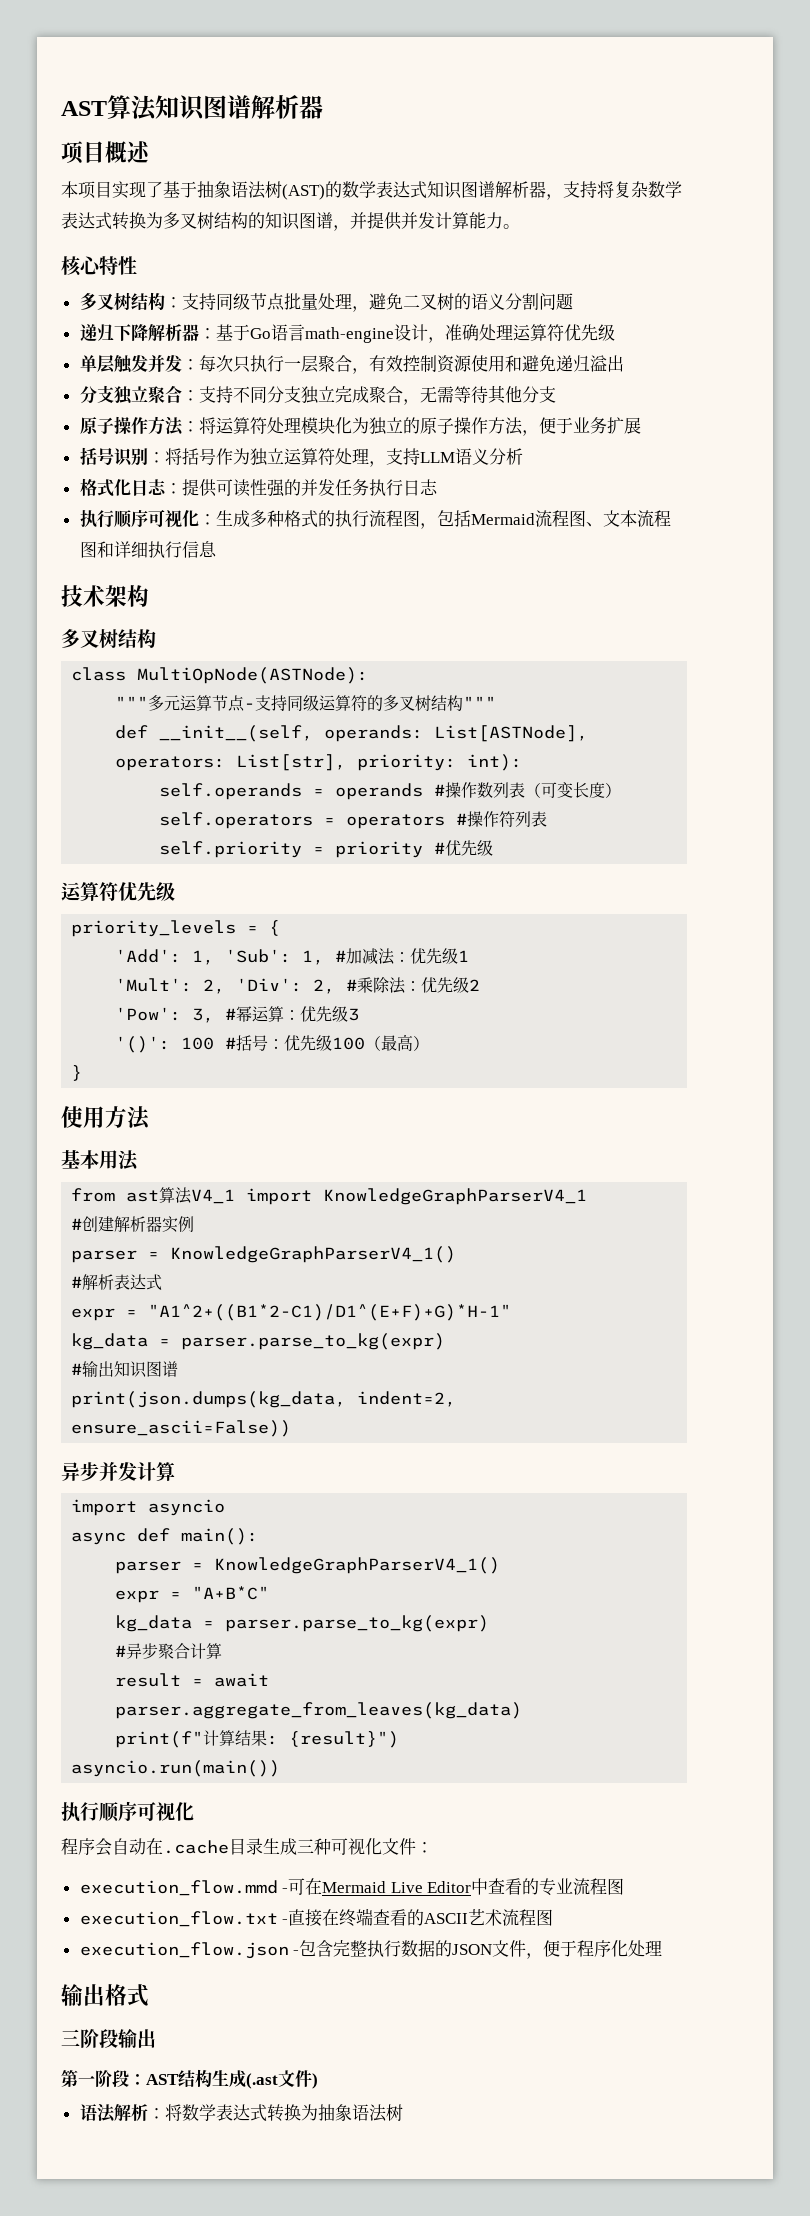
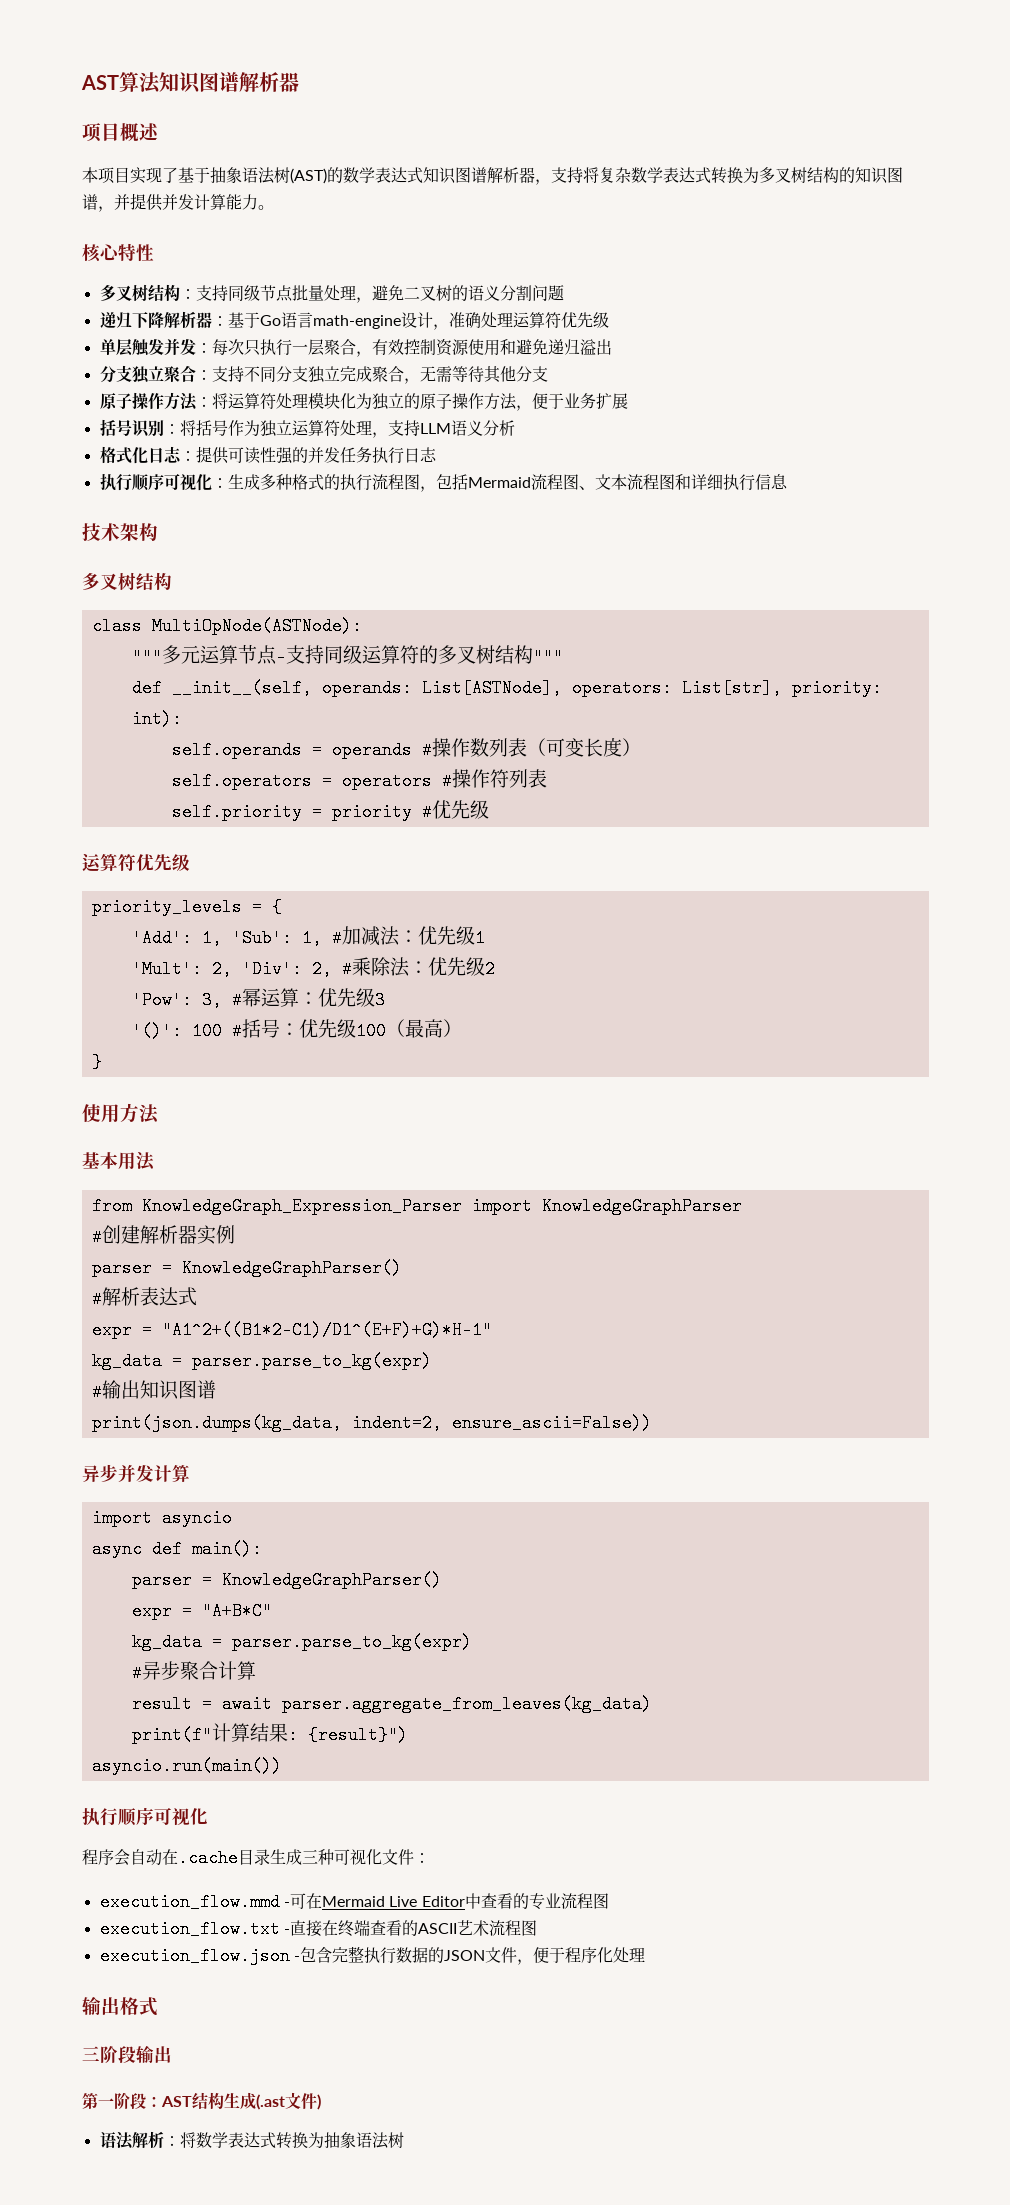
[126,1187,588,1205] ast算法V4_1 import KnowledgeGraphParserV4_1 -> [141,1197,742,1215] KnowledgeGraph_Expression_Parser import KnowledgeGraphParser
[170,1246,457,1263] KnowledgeGraphParserV4_1() -> [181,1259,402,1277] KnowledgeGraphParser()
[214,1557,501,1574] KnowledgeGraphParserV4_1() -> [221,1571,442,1589] KnowledgeGraphParser()

